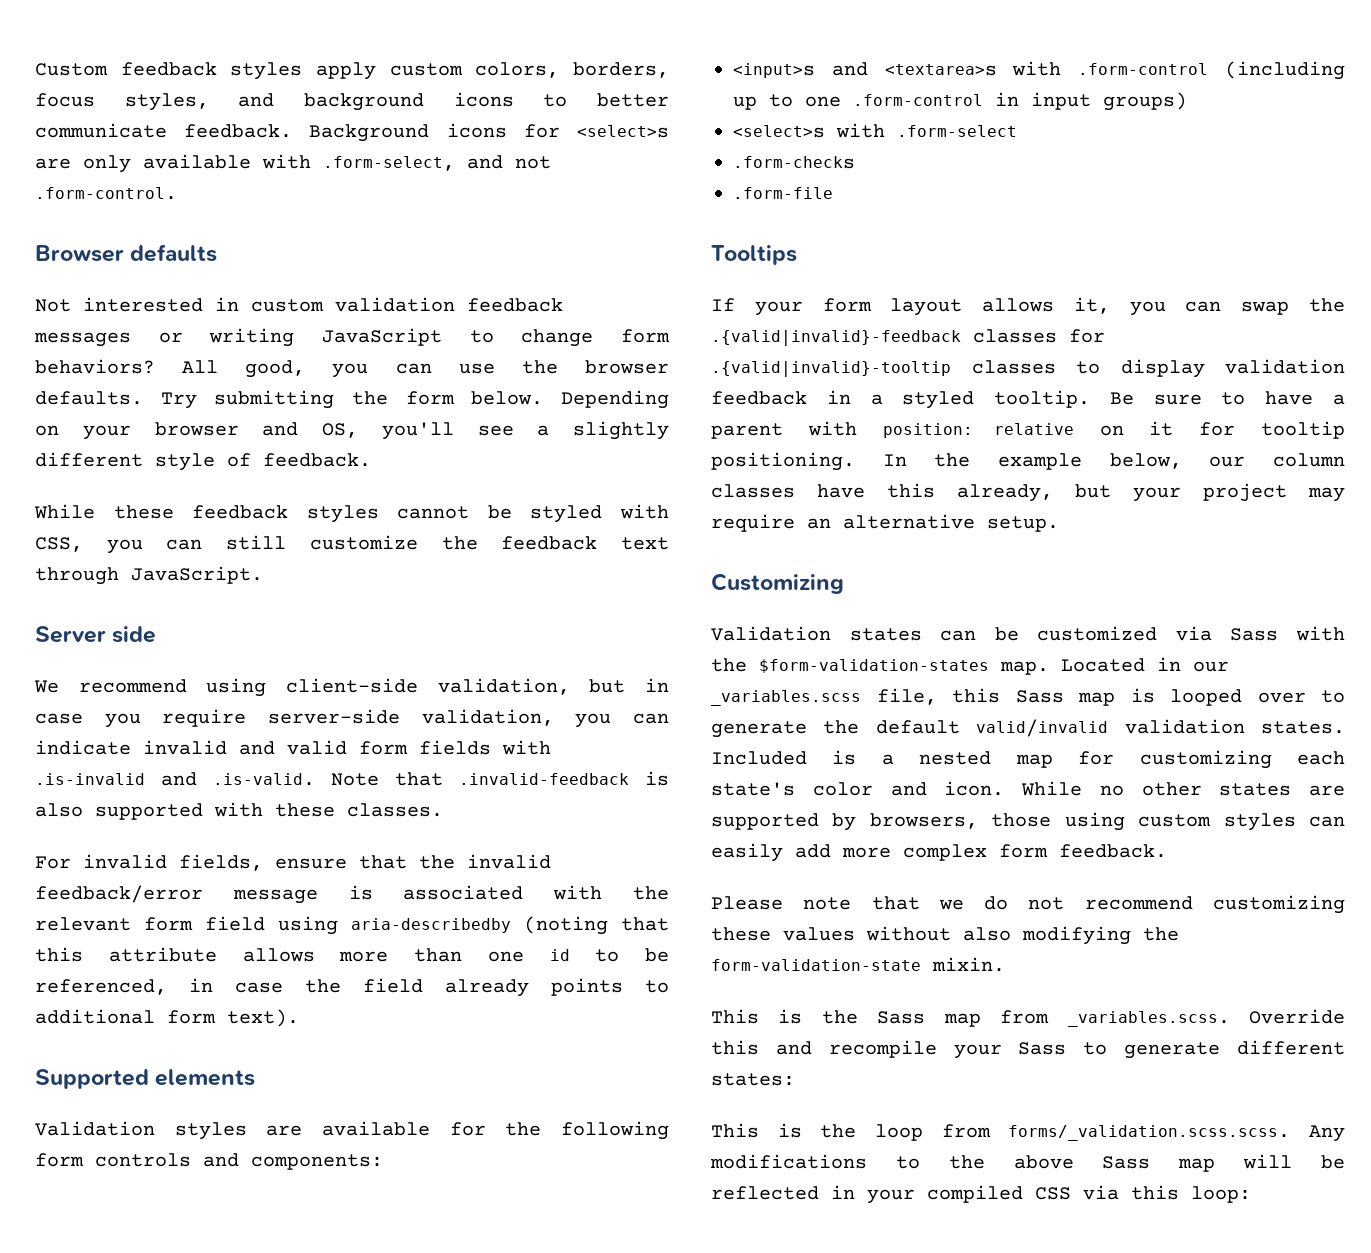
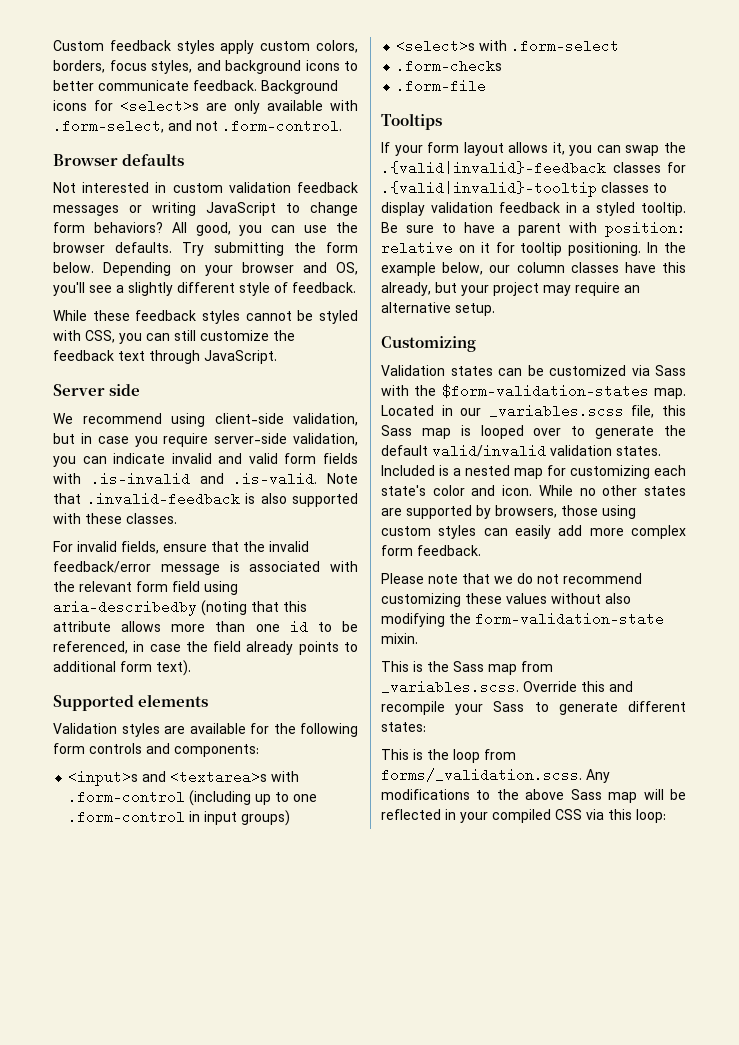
[1008,1125,1291,1141] forms/_validation.scss.scss. -> [381,768,582,782] forms/_validation.scss.

